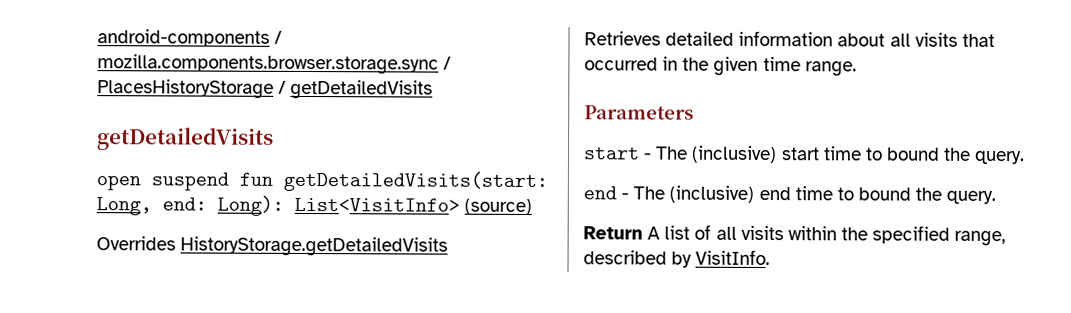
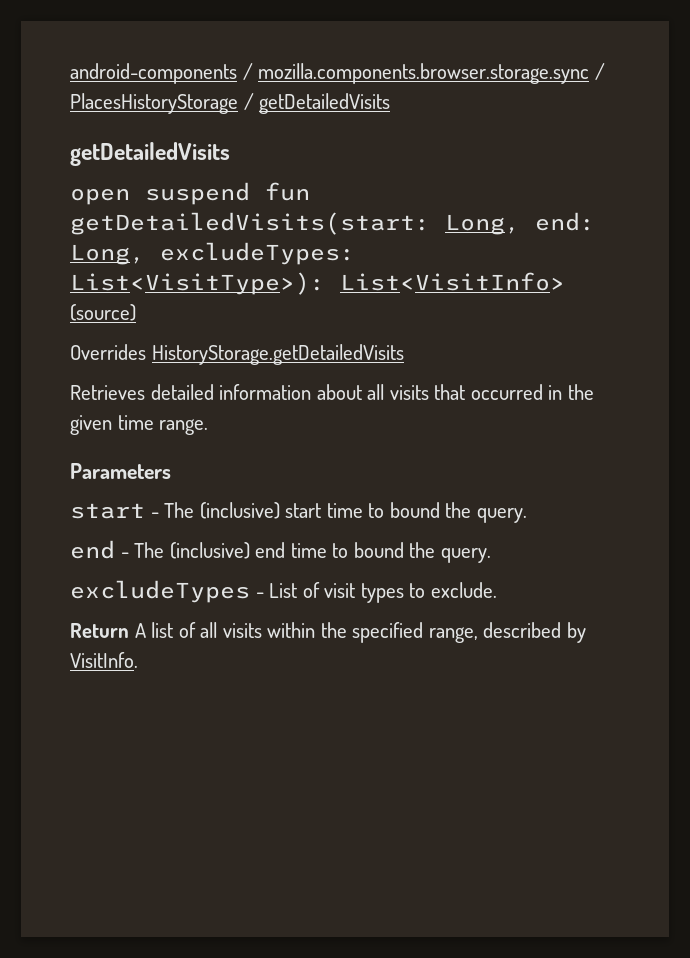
[217,195,284,216] Long): -> [70,242,355,265] [70,272,325,295] Long, excludeTypes: List<VisitType>):
(997, 197) none -> [70,580,497,603] // excludeTypes - List of visit types to exclude.

